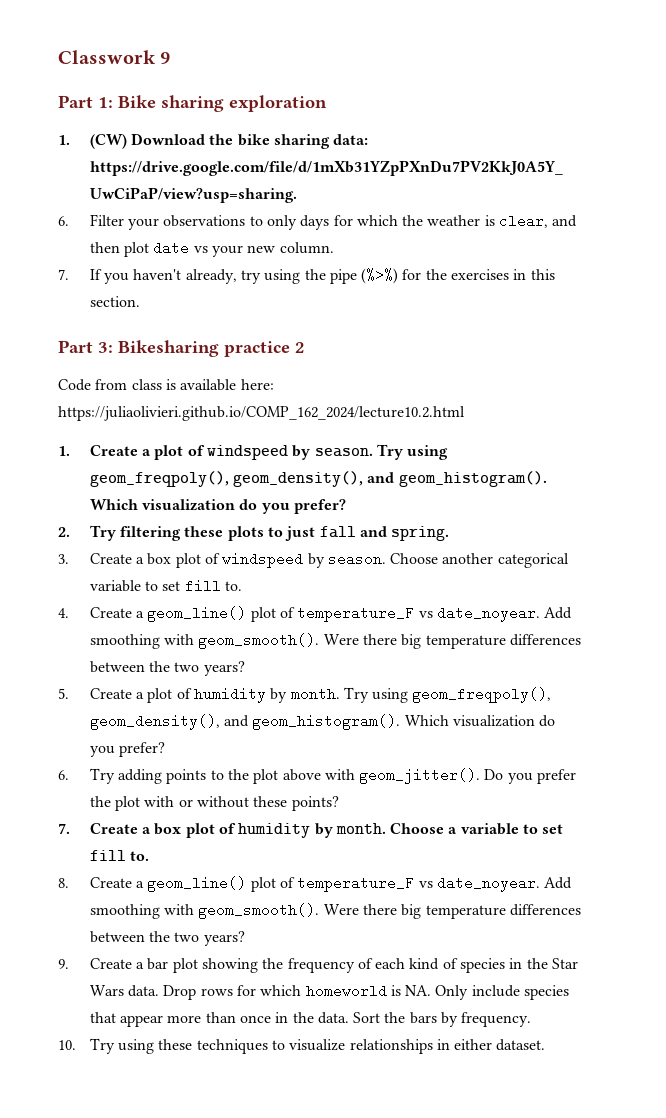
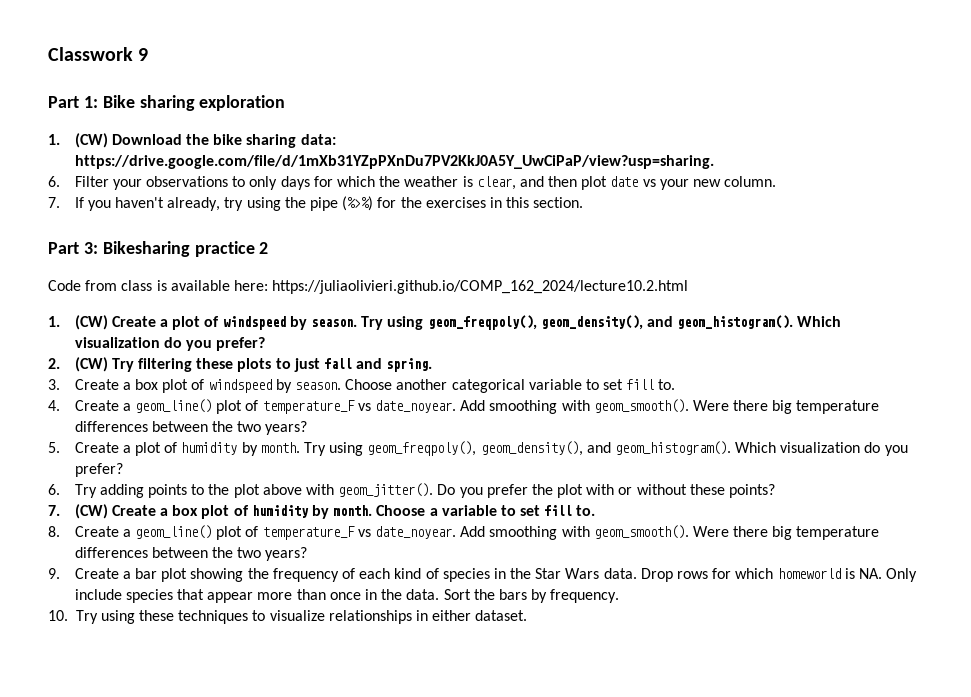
(70, 451) none -> [74,315,108,330] (CW)
(70, 532) none -> [74,357,108,372] (CW)
(70, 828) none -> [74,504,108,519] (CW)

